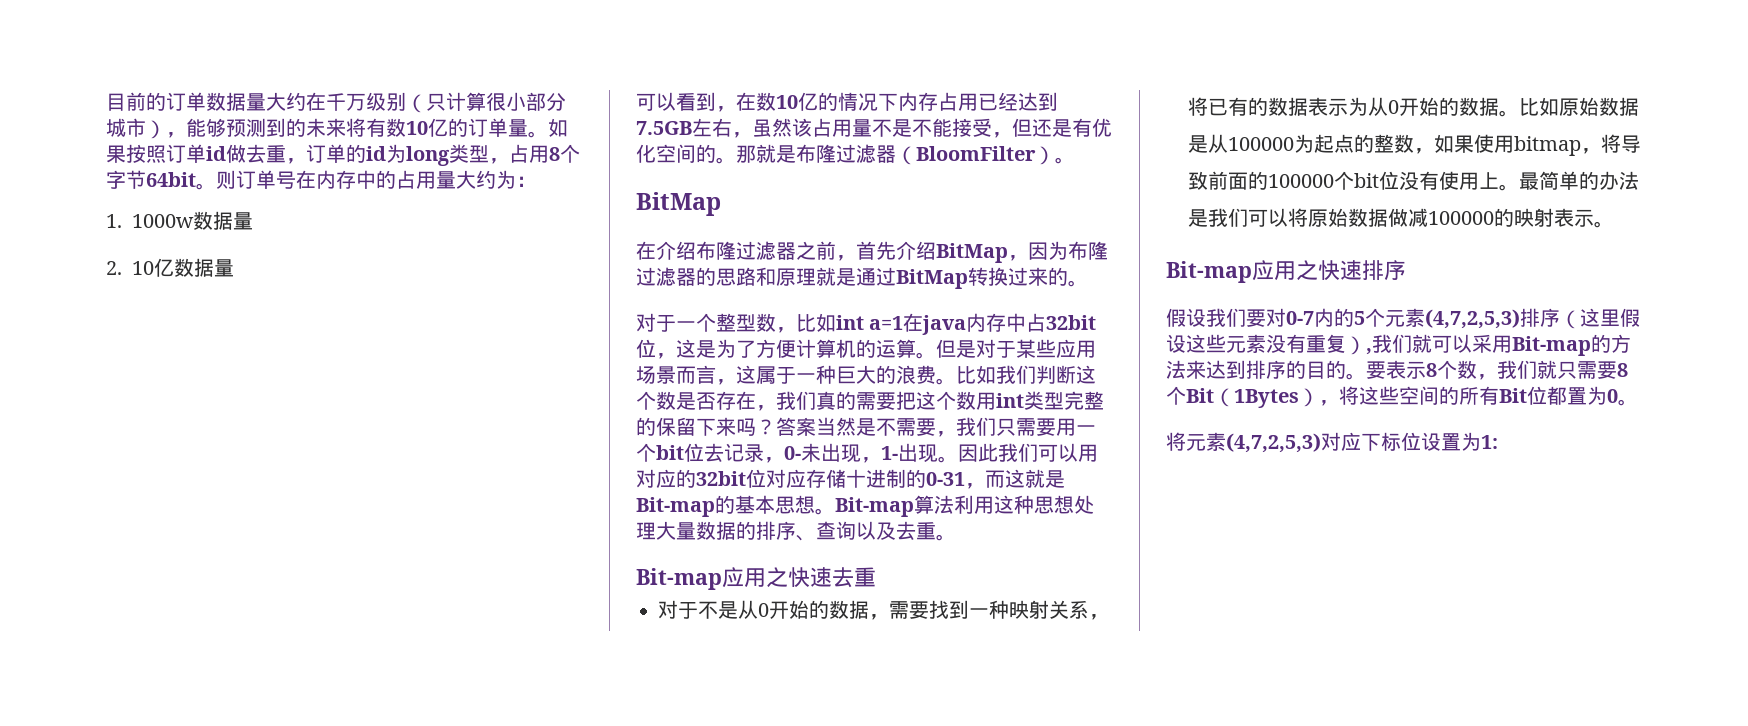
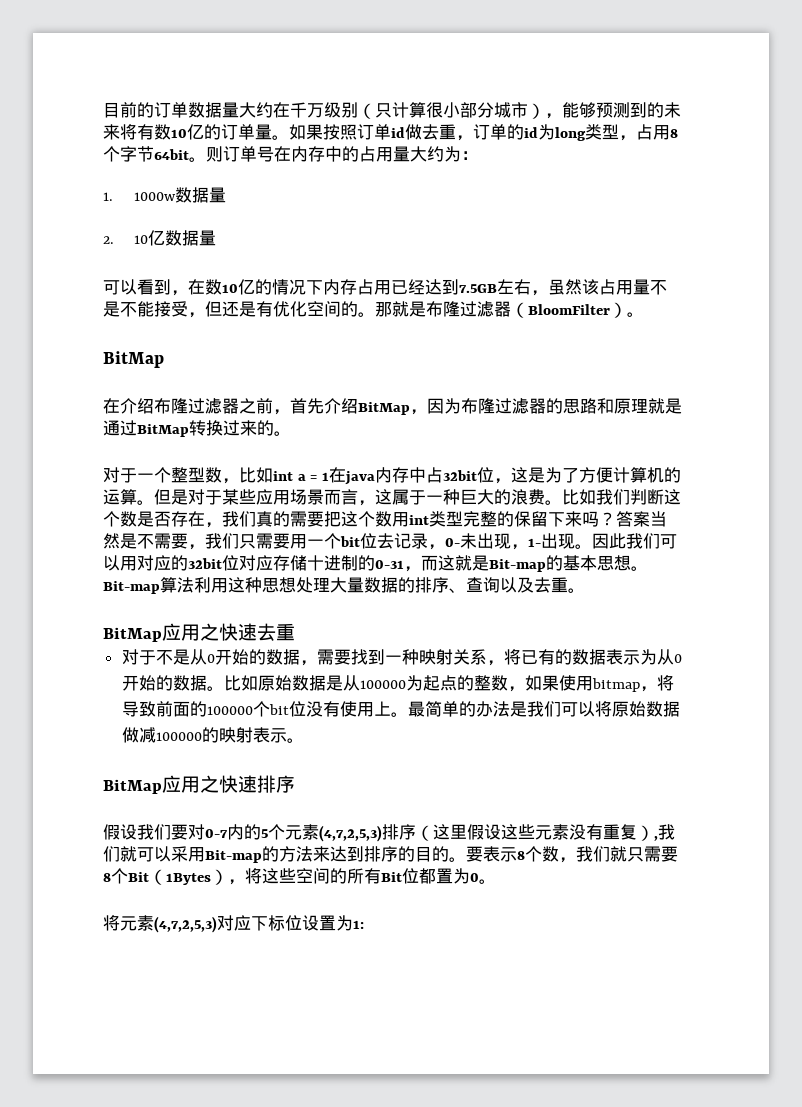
[869,316,904,330] a=1 -> [297,472,329,481] a = 1
[636,568,722,590] Bit-map -> [103,627,162,642] BitMap
[1166,261,1252,283] Bit-map -> [103,779,162,794] BitMap

